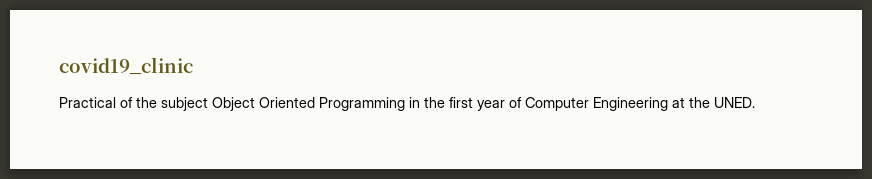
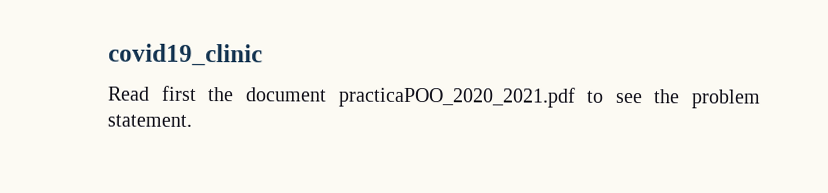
[59,97,755,111] Practical of the subject Object Oriented Programming in the first year of Computer Engineering at the UNED. -> [107,85,761,109] [107,114,192,127] Read first the document practicaPOO_2020_2021.pdf to see the problem statement.

